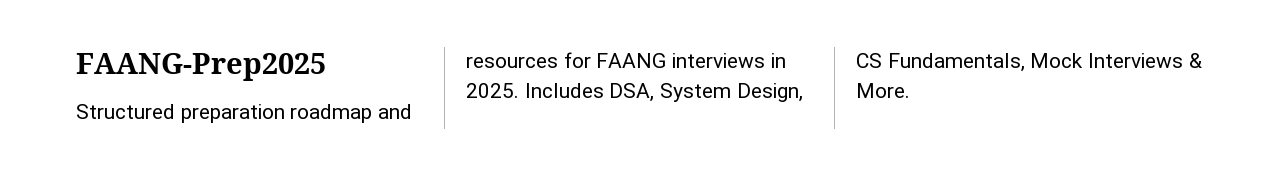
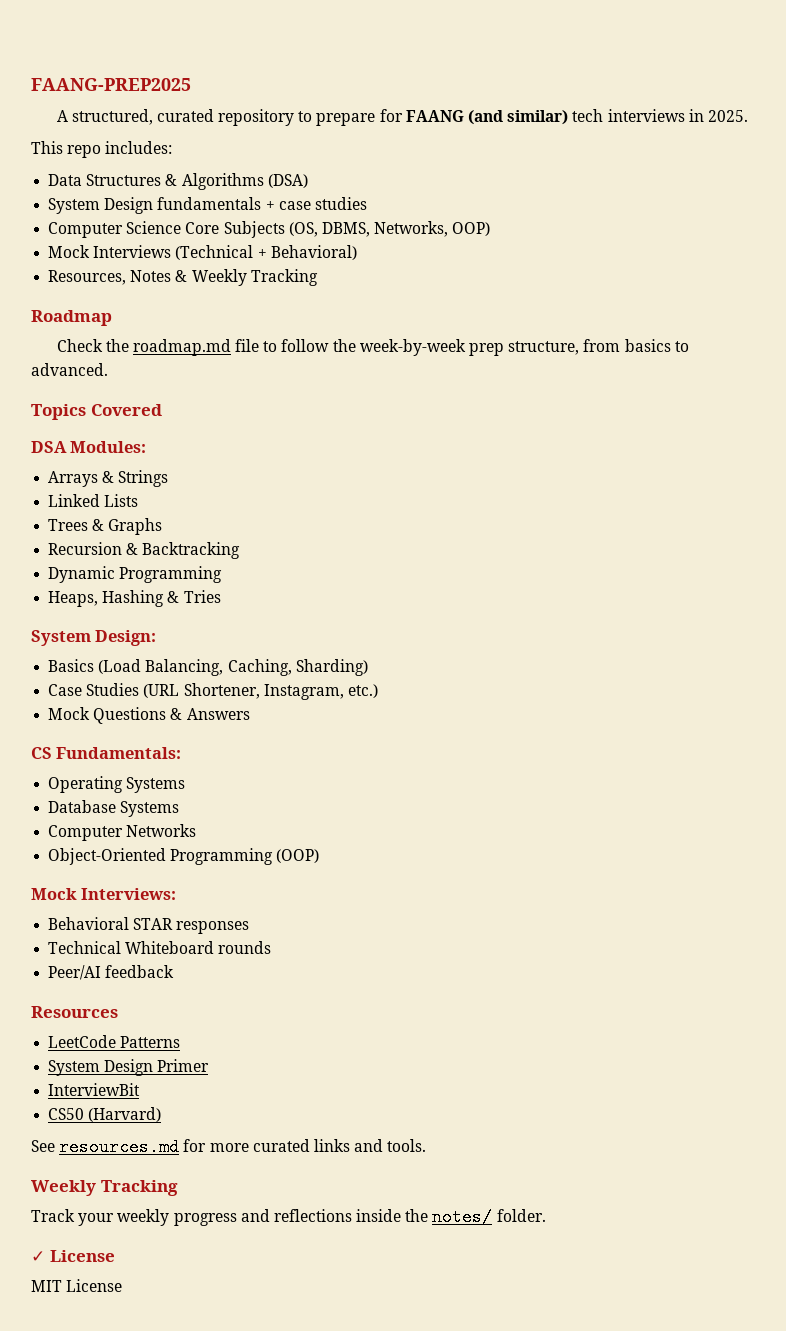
[76,53,326,81] [76,104,413,123] [466,52,786,68] [466,83,803,102] [856,53,1202,72] [856,83,910,98] FAANG-Prep2025 // Structured preparation roadmap and resources for FAANG interviews in 2025. Includes DSA, System Design, CS Fundamentals, Mock Interviews & More. -> [31,78,191,91] [56,109,748,126] [31,141,173,158] [48,173,308,190] [48,197,367,214] [48,221,491,238] [48,245,357,260] [48,269,318,286] [31,310,112,326] [56,339,689,356] [31,363,108,376] [31,404,162,420] [31,441,147,453] [48,470,169,487] [48,494,139,507] [48,518,163,535] [48,542,241,559] [48,566,223,583] [48,590,221,607] [31,630,157,646] [48,659,368,676] [48,683,378,700] [48,707,250,724] [31,747,182,759] [48,776,186,793] [48,800,180,817] [48,824,197,841] [48,848,320,865] [31,888,177,900] [48,917,250,934] [48,941,272,954] [48,965,175,980] [31,1006,118,1018] [48,1035,181,1048] [48,1059,210,1076] [48,1083,141,1096] [48,1107,162,1122] [31,1138,427,1156] [31,1180,178,1196] [31,1208,546,1226] [31,1250,115,1262] [31,1279,123,1292] FAANG-PREP2025 // A structured, curated repository to prepare for FAANG (and similar) tech interviews in 2025. // This repo includes: // Data Structures & Algorithms (DSA) // System Design fundamentals + case studies // Computer Science Core Subjects (OS, DBMS, Networks, OOP) // Mock Interviews (Technical + Behavioral) // Resources, Notes & Weekly Tracking // Roadmap // Check the roadmap.md file to follow the week-by-week prep structure, from basics to advanced. // Topics Covered // DSA Modules: // Arrays & Strings // Linked Lists // Trees & Graphs // Recursion & Backtracking // Dynamic Programming // Heaps, Hashing & Tries // System Design: // Basics (Load Balancing, Caching, Sharding) // Case Studies (URL Shortener, Instagram, etc.) // Mock Questions & Answers // CS Fundamentals: // Operating Systems // Database Systems // Computer Networks // Object-Oriented Programming (OOP) // Mock Interviews: // Behavioral STAR responses // Technical Whiteboard rounds // Peer/AI feedback // Resources // LeetCode Patterns // System Design Primer // InterviewBit // CS50 (Harvard) // See resources.md for more curated links and tools. // Weekly Tracking // Track your weekly progress and reflections inside the notes/ folder. // ✓ License // MIT License

